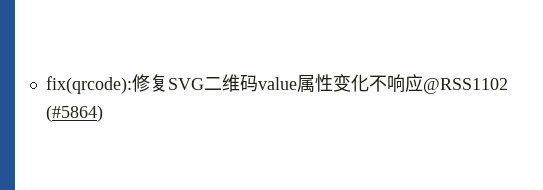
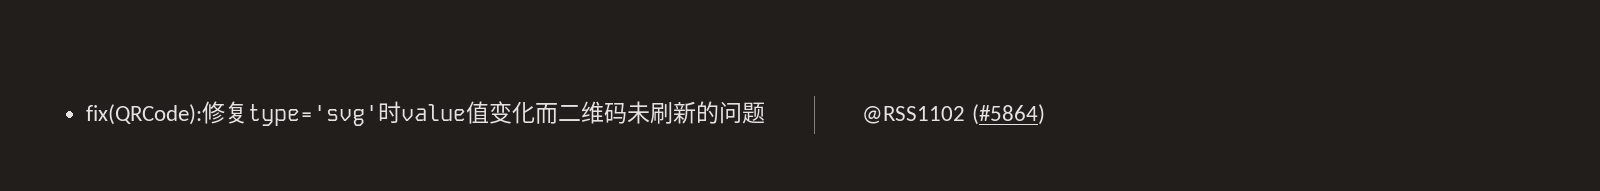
[45,74,423,94] fix(qrcode):修复SVG二维码value属性变化不响应 -> [86,101,766,126] fix(QRCode):修复type='svg'时value值变化而二维码未刷新的问题

